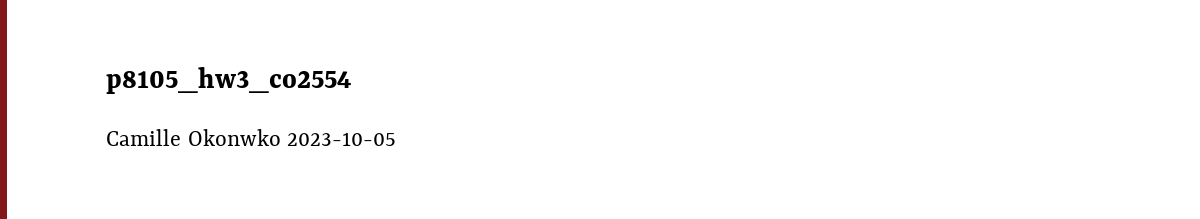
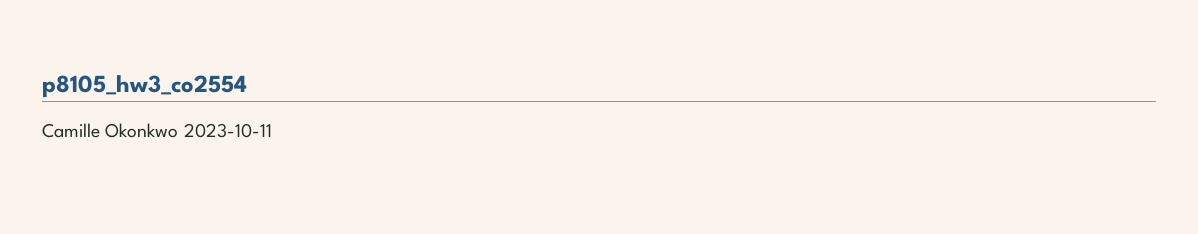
[187,129,397,146] Okonwko 2023-10-05 -> [105,123,272,138] Okonkwo 2023-10-11

